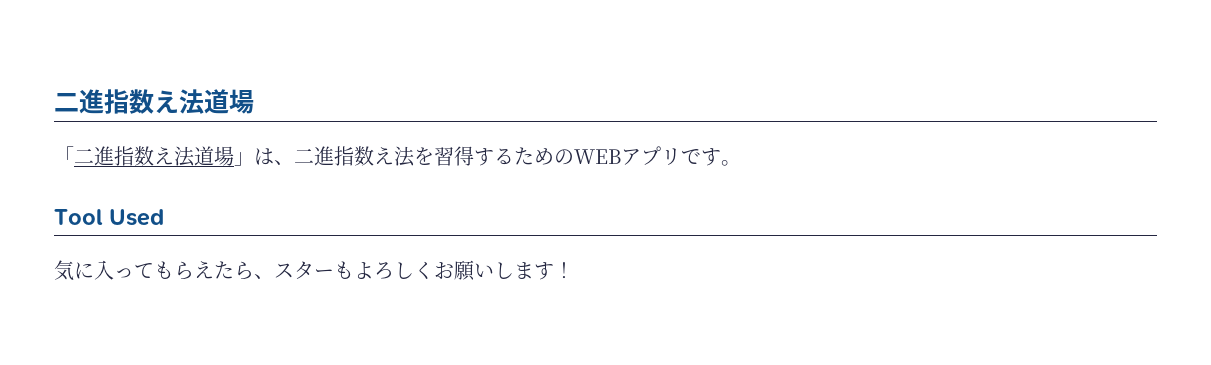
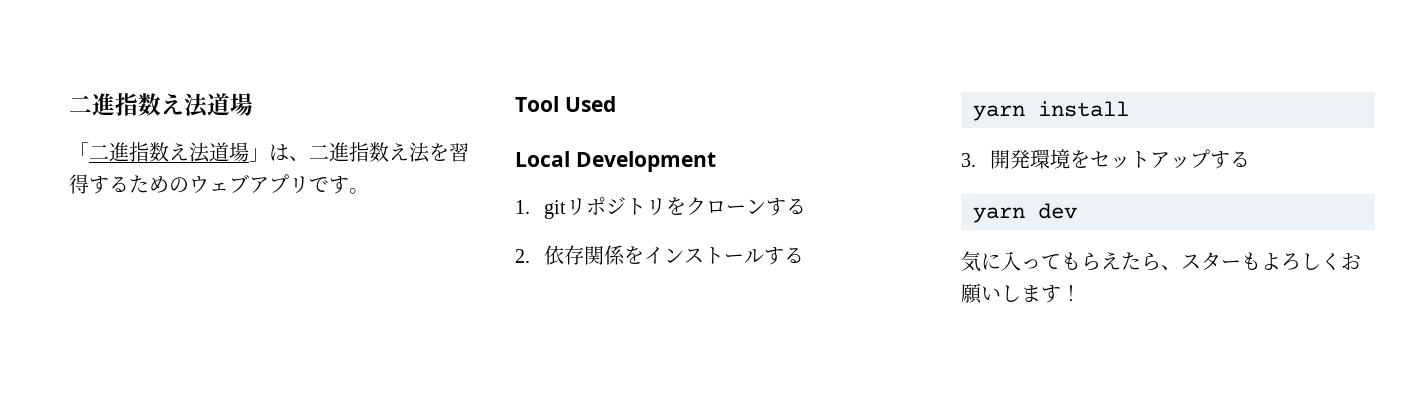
[574,149,621,164] WEB -> [189,174,249,194] ウェブ
(165, 217) none -> [515,151,716,172] [515,197,806,219] [515,245,804,265] [973,101,1129,121] [961,149,1250,169] [973,203,1077,223] // Local Development // 1. gitリポジトリをクローンする // 2.依存関係をインストールする // yarn install // 3.開発環境をセットアップする // yarn dev

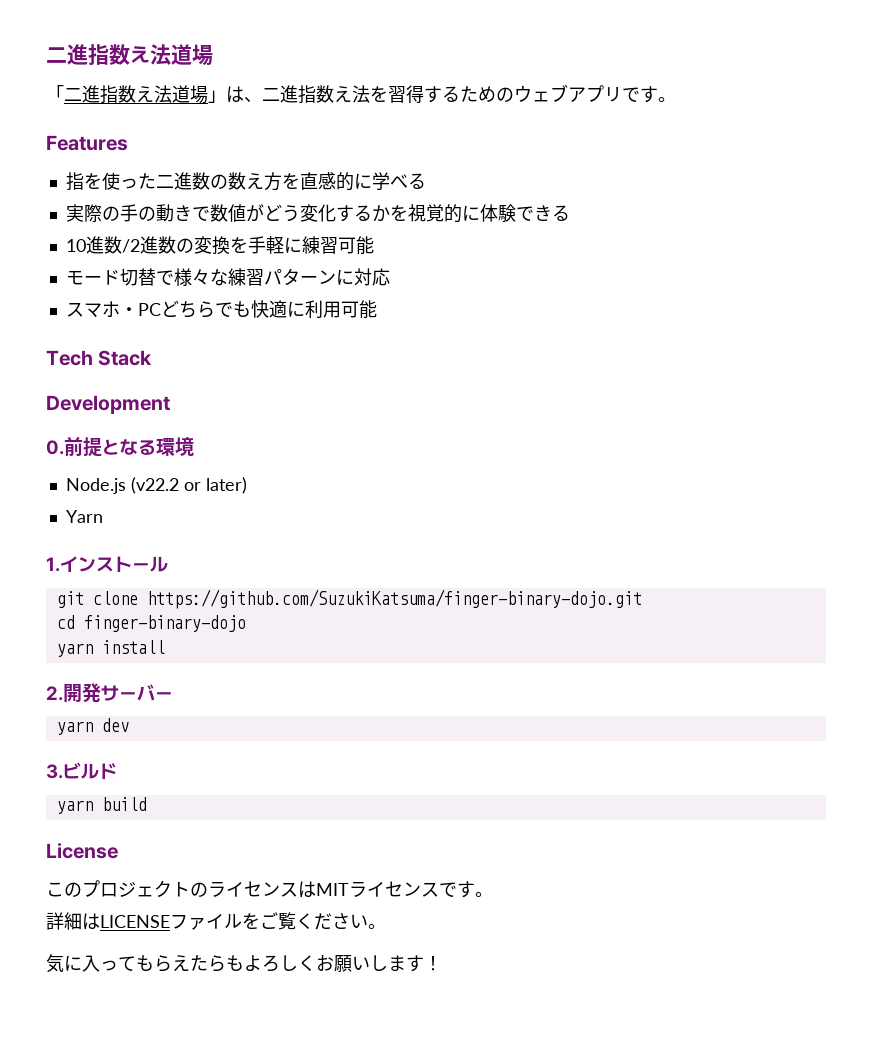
[515,96,616,112] [515,151,716,172] [515,197,806,219] [515,245,804,265] [973,101,1129,121] [961,149,1250,169] [973,203,1077,223] Tool Used // Local Development // 1. gitリポジトリをクローンする // 2.依存関係をインストールする // yarn install // 3.開発環境をセットアップする // yarn dev -> [46,135,128,151] [65,172,426,191] [65,204,570,223] [65,236,374,255] [65,268,390,286] [65,300,377,319] [46,350,153,366] [46,395,170,414] [46,437,194,457] [65,477,247,494] [65,510,103,523] [46,556,168,573] [56,589,642,609] [56,615,246,632] [56,640,165,657] [46,683,173,703] [56,718,129,735] [46,762,117,780] [56,797,147,814] [46,843,118,859] [46,880,493,898] [46,912,386,930] Features // 指を使った二進数の数え方を直感的に学べる // 実際の手の動きで数値がどう変化するかを視覚的に体験できる // 10進数/2進数の変換を手軽に練習可能 // モード切替で様々な練習パターンに対応 // スマホ・PCどちらでも快適に利用可能 // Tech Stack // Development // 0.前提となる環境 // Node.js (v22.2 or later) // Yarn // 1.インストール // git clone https://github.com/SuzukiKatsuma/finger-binary-dojo.git // cd finger-binary-dojo // yarn install // 2.開発サーバー // yarn dev // 3.ビルド // yarn build // License // このプロジェクトのライセンスはMITライセンスです。 // 詳細はLICENSEファイルをご覧ください。
[1161,252,1241,270] 、スター -> (226, 963) none

